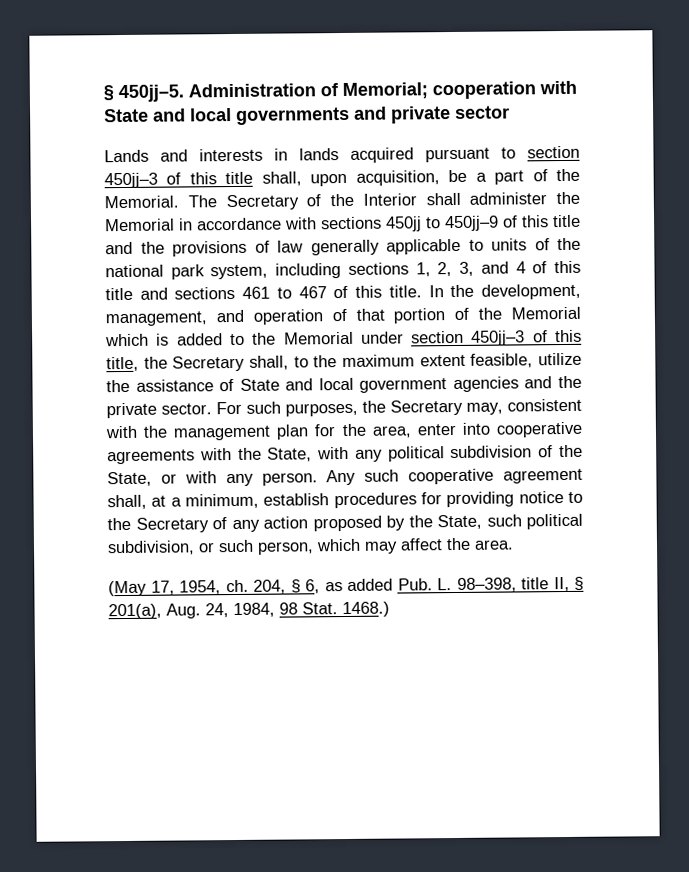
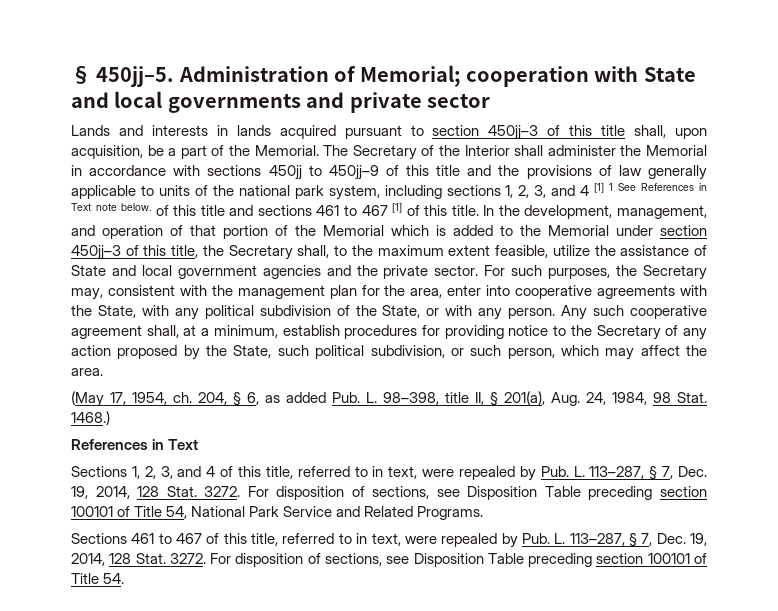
(526, 267) none -> [594,183,707,193] [71,203,152,211] [1] 1 See References in Text note below.
(327, 292) none -> [392,203,403,213] [1]
(390, 609) none -> [71,439,199,450] [71,466,707,481] [71,486,708,500] [71,506,484,520] [71,533,708,548] [71,553,708,567] [71,573,125,584] // References in Text // Sections 1, 2, 3, and 4 of this title, referred to in text, were repealed by Pub. L. 113–287, § 7, Dec. 19, 2014, 128 Stat. 3272. For disposition of sections, see Disposition Table preceding section 100101 of Title 54, National Park Service and Related Programs. // Sections 461 to 467 of this title, referred to in text, were repealed by Pub. L. 113–287, § 7, Dec. 19, 2014, 128 Stat. 3272. For disposition of sections, see Disposition Table preceding section 100101 of Title 54.

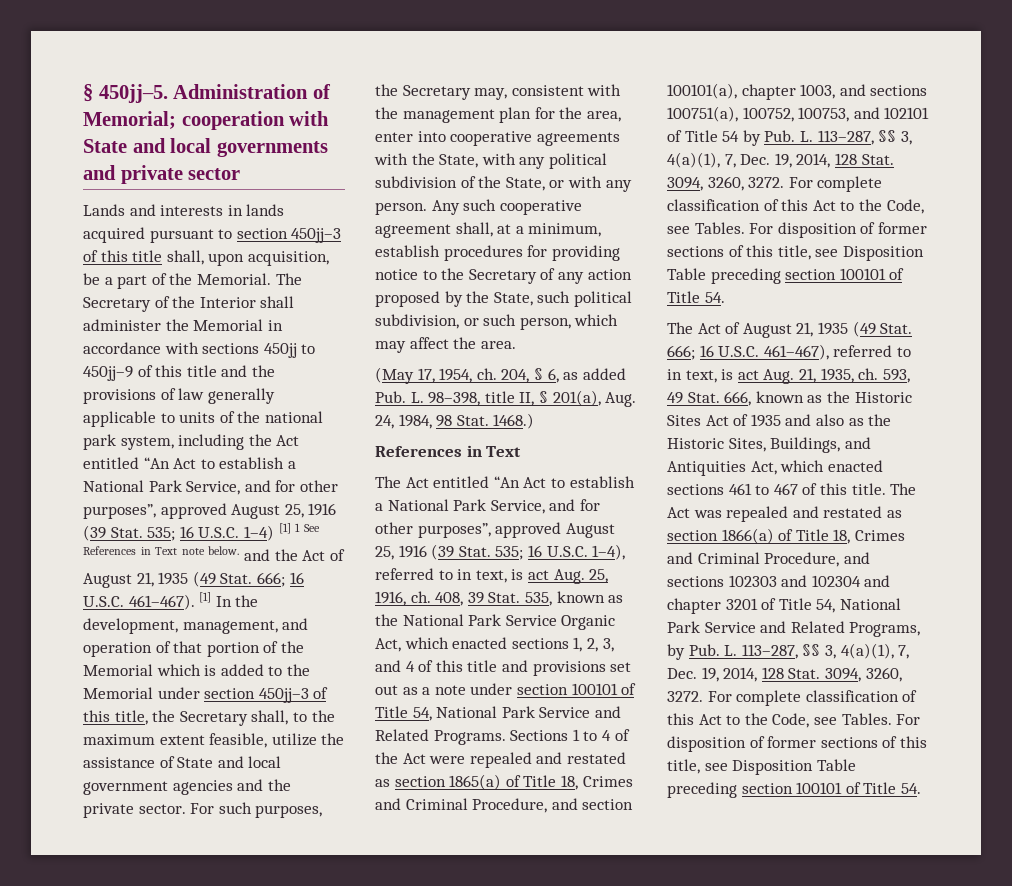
[446,185,590,198] sections 1, 2, 3, and 4 -> [248,434,300,446] [83,457,296,469] [83,480,338,495] [83,503,337,519] [83,525,274,541] the Act entitled “An Act to establish a National Park Service, and for other purposes”, approved August 25, 1916 (39 Stat. 535; 16 U.S.C. 1–4)
[155,203,479,216] of this title and sections 461 to 467 [1] of this title. -> [243,549,345,561] [83,571,304,588] [83,592,212,610] and the Act of August 21, 1935 (49 Stat. 666; 16 U.S.C. 461–467). [1]
[71,466,127,477] Sections -> [375,476,635,488] [375,499,600,514] [375,522,615,538] [375,544,626,560] [375,568,609,584] [375,591,624,606] [375,614,616,630] [375,637,569,652] The Act entitled “An Act to establish a National Park Service, and for other purposes”, approved August 25, 1916 (39 Stat. 535; 16 U.S.C. 1–4), referred to in text, is act Aug. 25, 1916, ch. 408, 39 Stat. 535, known as the National Park Service Organic Act, which enacted sections
[265,466,707,481] [71,486,653,500] title, referred to in text, were repealed by Pub. L. 113–287, § 7, Dec. 19, 2014, 128 Stat. 3272. For disposition of sections, see Disposition Table preceding -> [467,660,632,676] [375,683,513,695] title and provisions set out as a note under
[71,533,708,548] [71,553,708,567] [71,573,125,584] // Sections 461 to 467 of this title, referred to in text, were repealed by Pub. L. 113–287, § 7, Dec. 19, 2014, 128 Stat. 3272. For disposition of sections, see Disposition Table preceding section 100101 of Title 54. -> [510,729,630,741] [375,752,626,768] [375,774,633,790] [375,798,634,813] [667,83,928,100] [667,106,930,122] [667,130,912,146] [667,152,894,168] [667,176,883,192] [667,199,924,214] [667,222,927,238] [667,245,924,261] [667,268,905,284] [667,291,725,303] [667,321,913,338] [667,344,911,360] [667,368,910,384] [667,391,912,406] [667,414,892,427] [667,437,871,453] [667,460,883,476] [667,483,917,495] [667,506,902,522] [667,528,905,544] [667,552,870,567] [667,575,891,587] [667,598,901,614] [667,621,921,637] [667,643,910,660] [667,667,902,682] [667,690,918,706] [667,713,921,728] [667,736,927,752] [667,759,856,775] [667,782,921,798] Sections 1 to 4 of the Act were repealed and restated as section 1865(a) of Title 18, Crimes and Criminal Procedure, and section 100101(a), chapter 1003, and sections 100751(a), 100752, 100753, and 102101 of Title 54 by Pub. L. 113–287, §§ 3, 4(a)(1), 7, Dec. 19, 2014, 128 Stat. 3094, 3260, 3272. For complete classification of this Act to the Code, see Tables. For disposition of former sections of this title, see Disposition Table preceding section 100101 of Title 54. // The Act of August 21, 1935 (49 Stat. 666; 16 U.S.C. 461–467), referred to in text, is act Aug. 21, 1935, ch. 593, 49 Stat. 666, known as the Historic Sites Act of 1935 and also as the Historic Sites, Buildings, and Antiquities Act, which enacted sections 461 to 467 of this title. The Act was repealed and restated as section 1866(a) of Title 18, Crimes and Criminal Procedure, and sections 102303 and 102304 and chapter 3201 of Title 54, National Park Service and Related Programs, by Pub. L. 113–287, §§ 3, 4(a)(1), 7, Dec. 19, 2014, 128 Stat. 3094, 3260, 3272. For complete classification of this Act to the Code, see Tables. For disposition of former sections of this title, see Disposition Table preceding section 100101 of Title 54.

